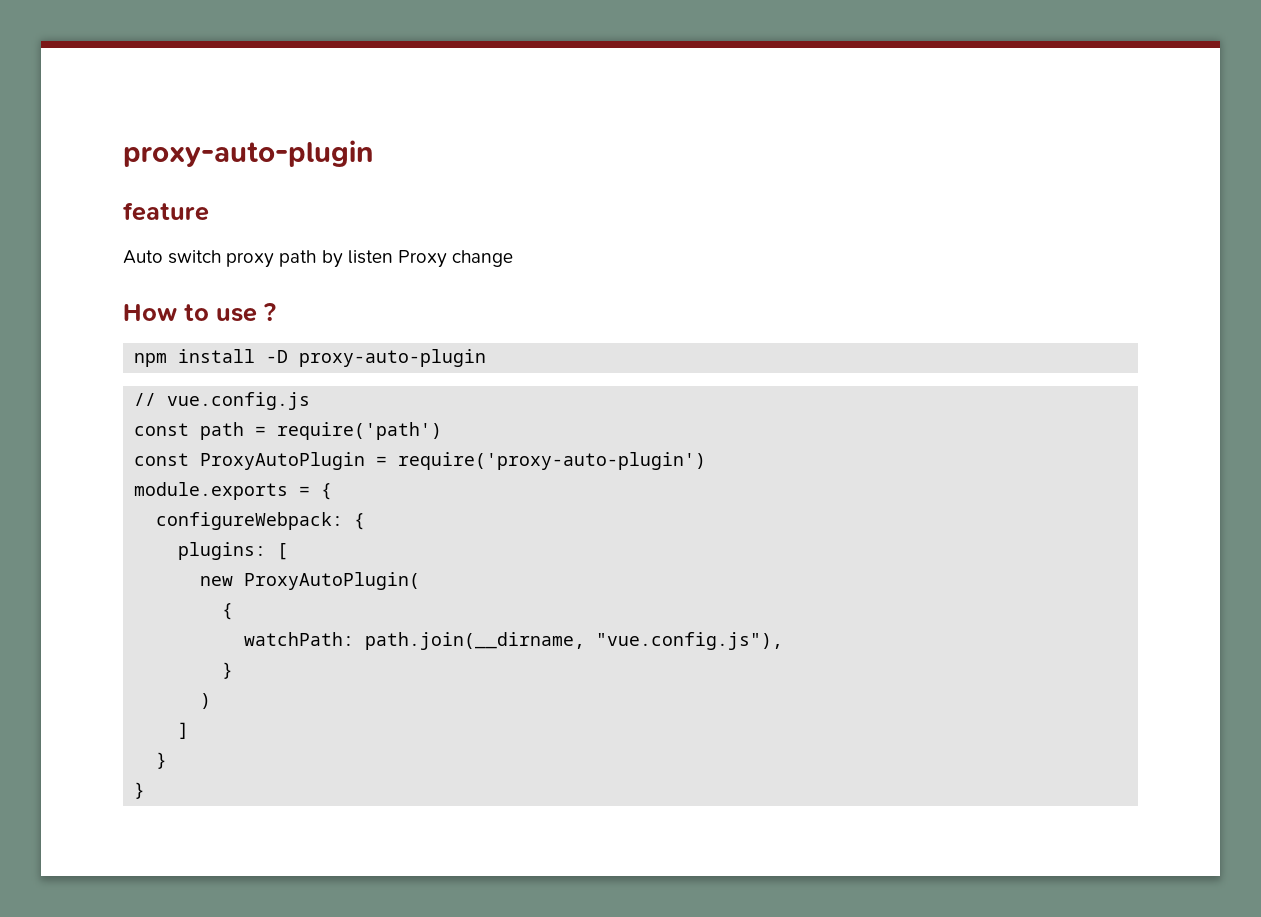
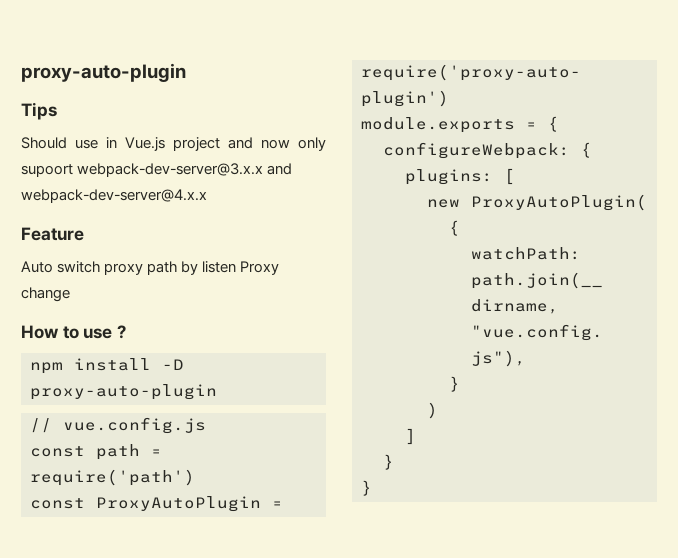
[123,140,373,167] [123,202,209,221] proxy-auto-plugin // feature -> [21,63,186,82] [21,102,57,120] [21,137,326,151] [21,163,293,177] [21,189,207,203] [21,227,84,241] proxy-auto-plugin // Tips // Should use in Vue.js project and now only supoort webpack-dev-server@3.x.x and webpack-dev-server@4.x.x // Feature

